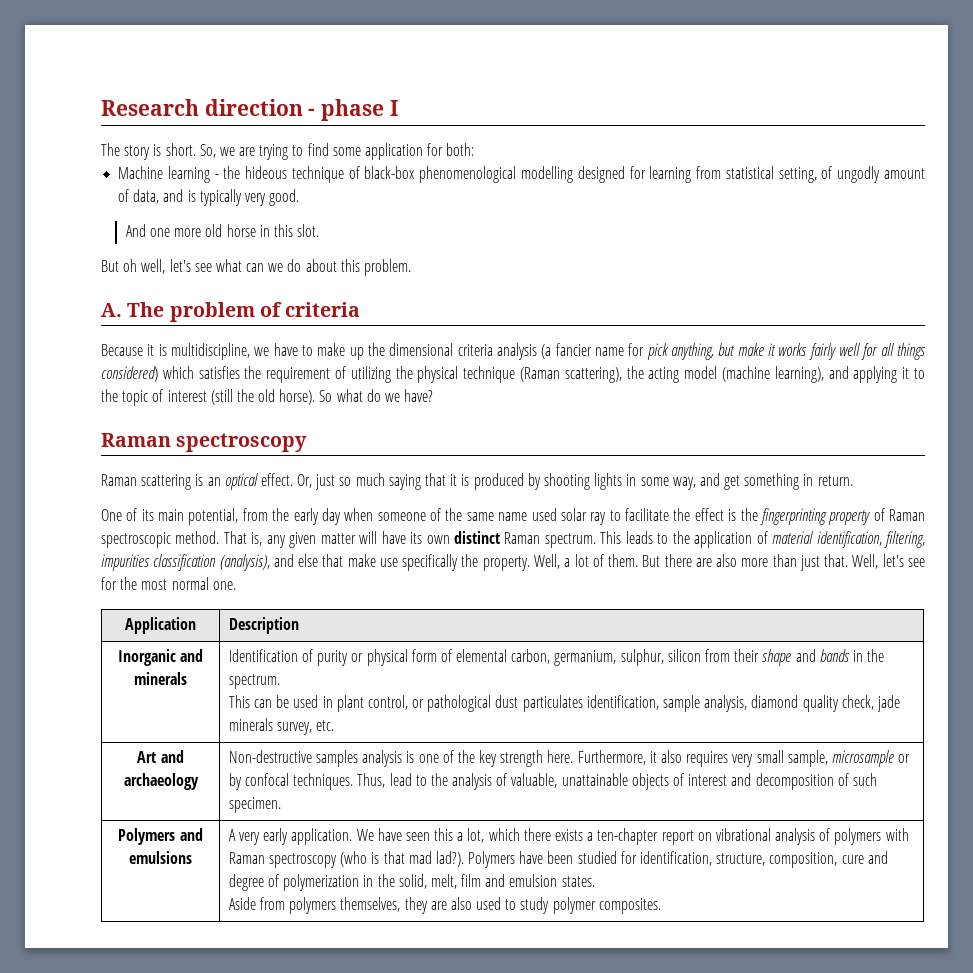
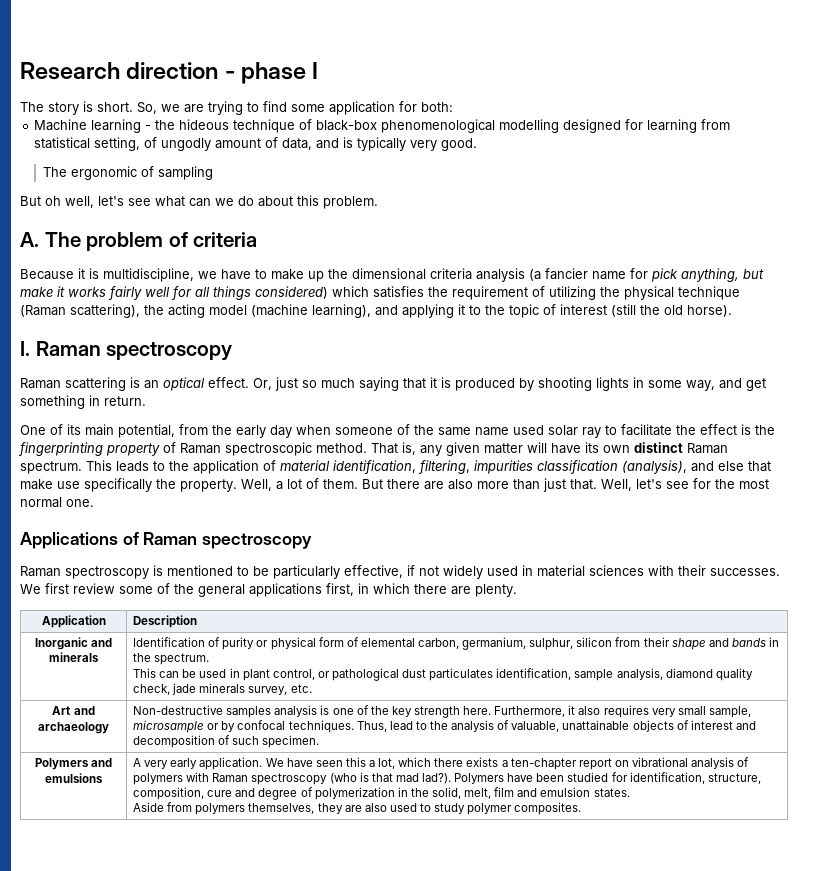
[125,224,320,237] And one more old horse in this slot. -> [43,166,214,180] The ergonomic of sampling
[319,389,434,402] So what do we have? // -> [20,341,30,356] // I.
(236, 585) none -> [20,532,313,549] [20,565,780,579] [20,583,517,597] // Applications of Raman spectroscopy // Raman spectroscopy is mentioned to be particularly effective, if not widely used in material sciences with their successes. We first review some of the general applications first, in which there are plenty.

